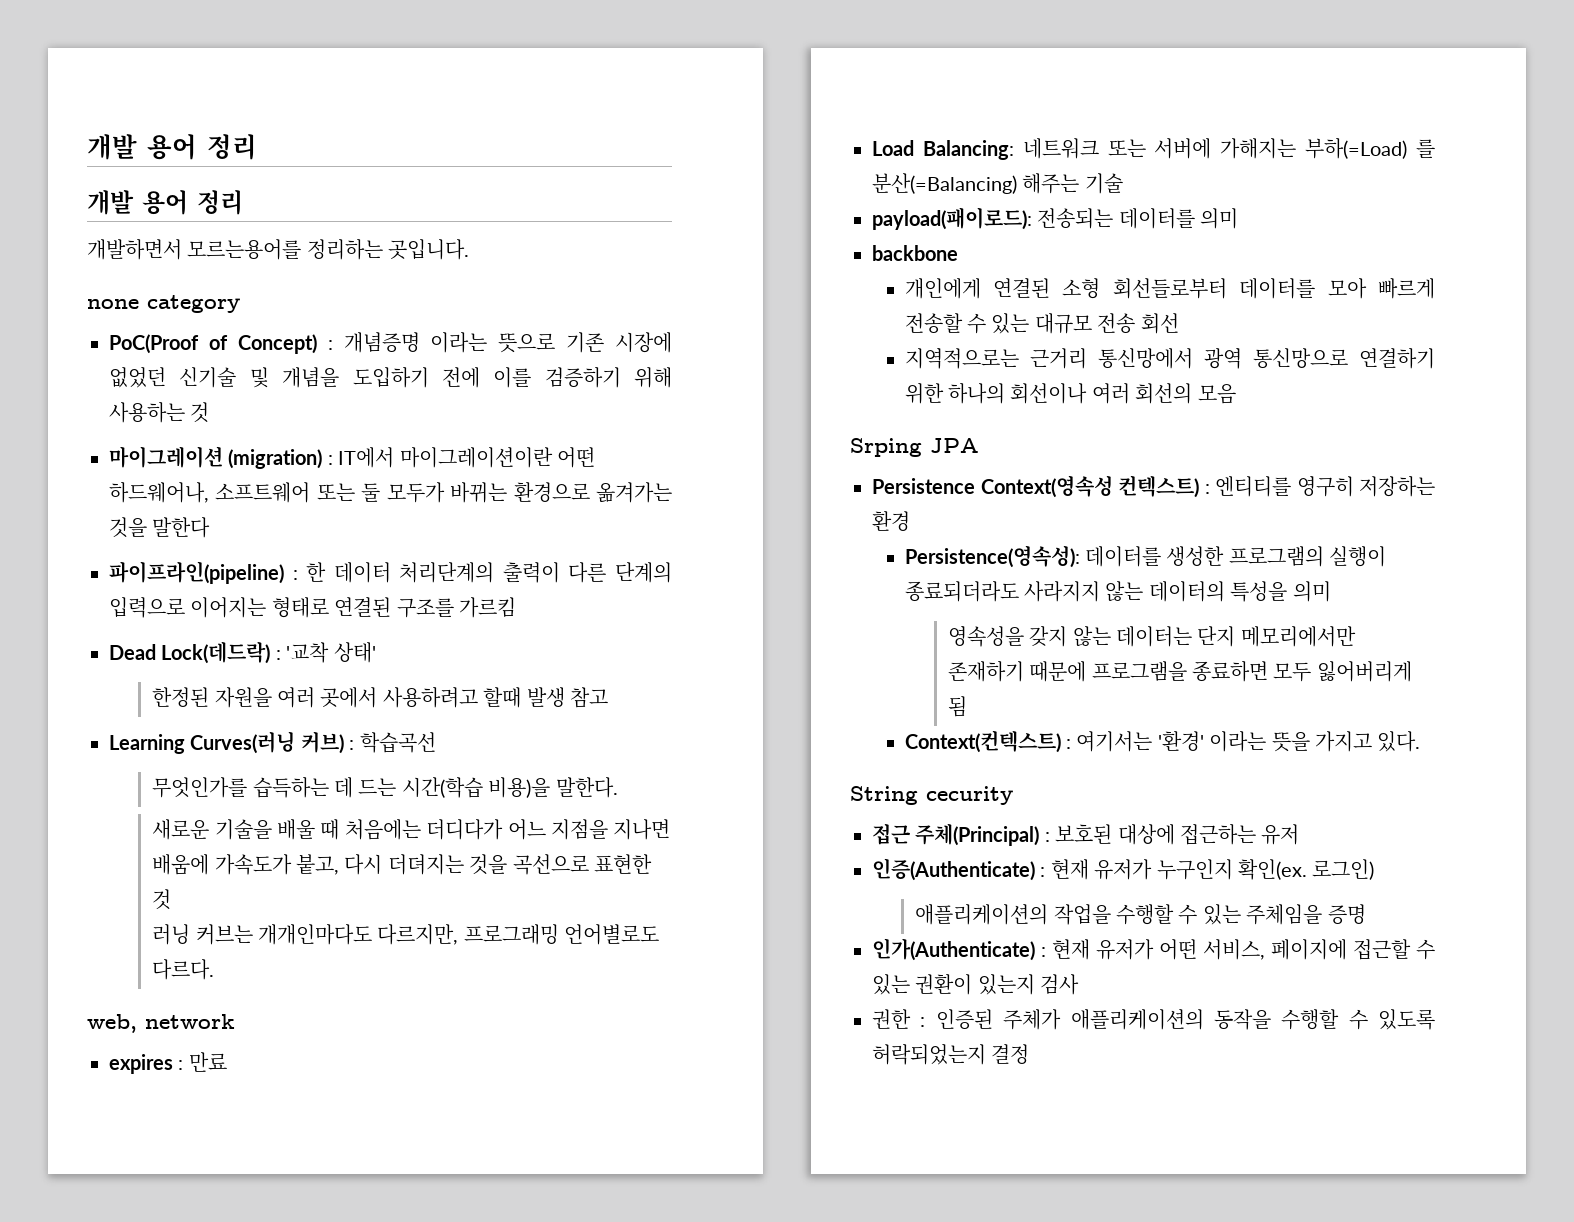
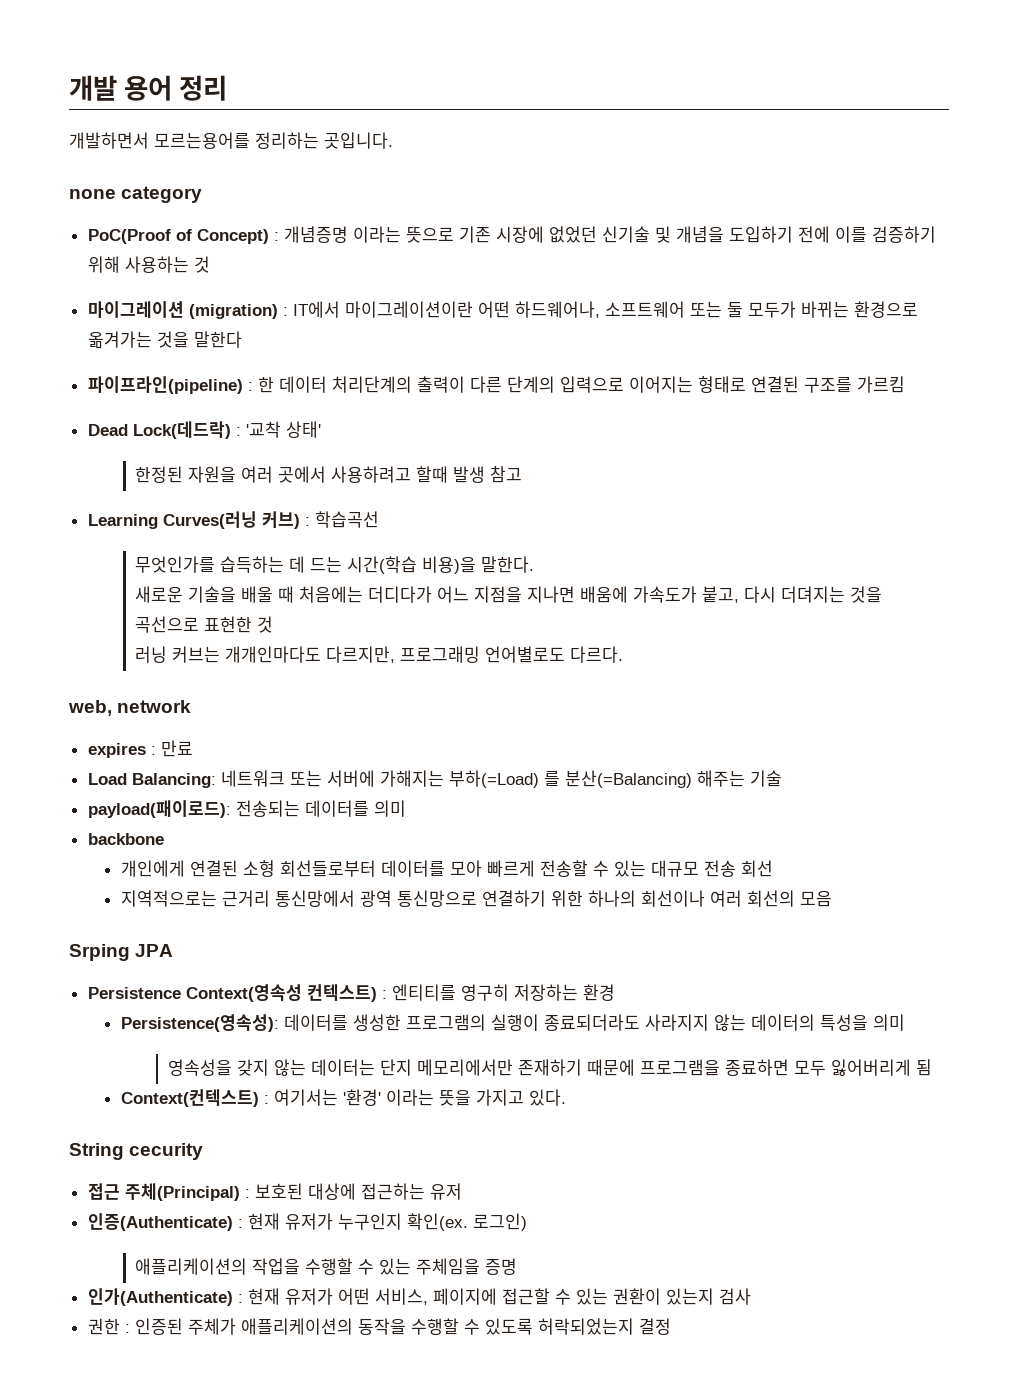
[87,134,257,160] [87,190,243,215] 개발 용어 정리 // 개발 용어 정리 -> [69,75,228,101] 개발 용어 정리

